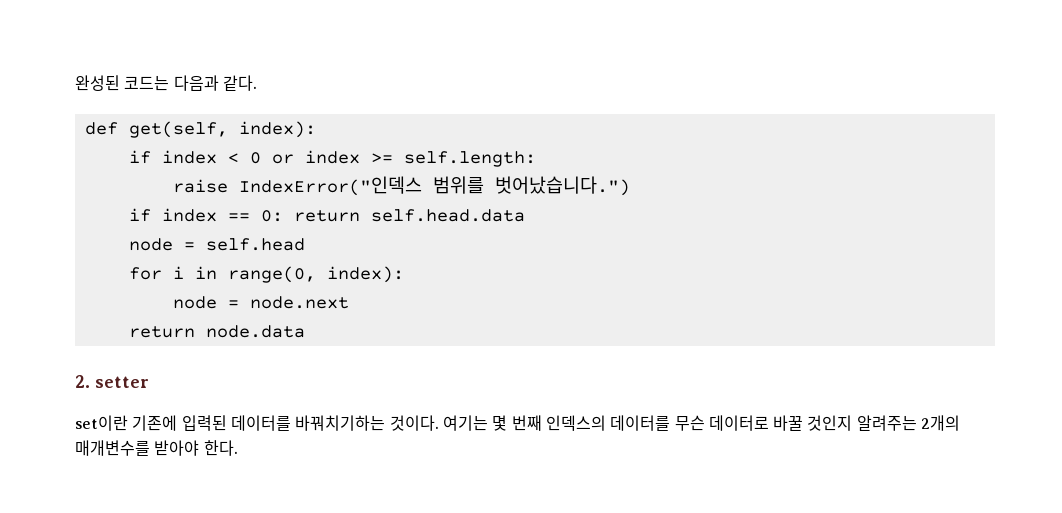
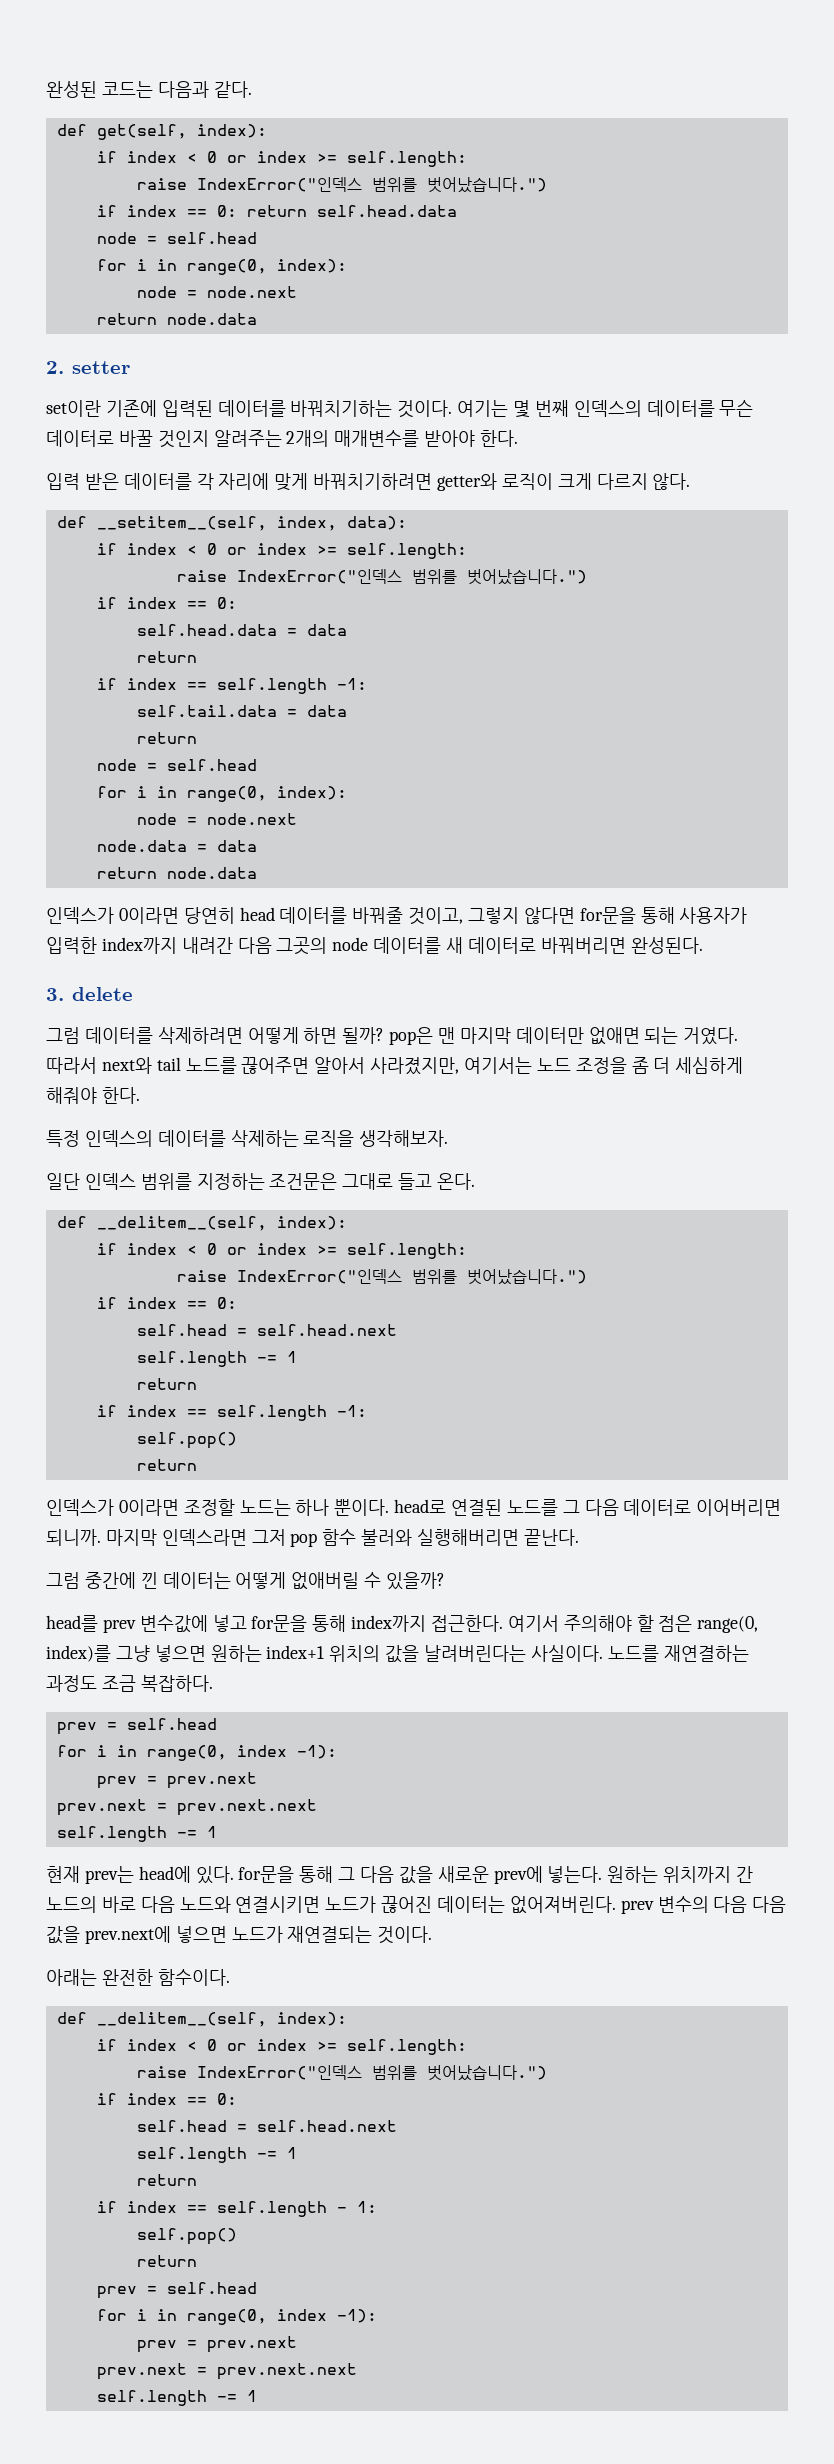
(238, 448) none -> [46,473,691,491] [56,516,407,531] [96,543,467,559] [176,569,587,585] [96,597,237,609] [136,624,347,636] [136,651,197,663] [96,678,367,694] [136,705,347,717] [136,732,197,744] [96,759,257,771] [96,786,347,802] [136,813,297,825] [96,840,257,852] [96,867,257,879] [46,907,748,925] [46,937,703,955] [46,987,133,1001] [46,1027,739,1045] [46,1057,744,1075] [46,1087,140,1104] [46,1130,449,1147] [46,1173,476,1190] [56,1216,347,1231] [96,1243,467,1259] [176,1269,587,1285] [96,1297,237,1309] [136,1324,397,1336] [136,1351,297,1367] [136,1378,197,1390] [96,1405,367,1421] [136,1432,237,1449] [136,1459,197,1471] [46,1499,782,1516] [46,1529,579,1547] [46,1572,446,1590] [46,1615,759,1633] [46,1645,749,1663] [46,1675,213,1692] [56,1718,217,1735] [56,1745,337,1761] [96,1772,257,1789] [56,1799,317,1816] [56,1826,217,1842] [46,1866,754,1884] [46,1896,787,1914] [46,1926,433,1944] [46,1969,230,1986] [56,2012,347,2027] [96,2039,467,2055] [136,2065,547,2081] [96,2093,237,2105] [136,2120,397,2132] [136,2147,297,2163] [136,2174,197,2186] [96,2201,377,2217] [136,2228,237,2245] [136,2255,197,2267] [96,2282,257,2299] [96,2309,377,2325] [136,2336,297,2353] [96,2363,357,2380] [96,2390,257,2406] // 입력 받은 데이터를 각 자리에 맞게 바꿔치기하려면 getter와 로직이 크게 다르지 않다. // def __setitem__(self, index, data): // if index < 0 or index >= self.length: // raise IndexError("인덱스 범위를 벗어났습니다.") // if index == 0: // self.head.data = data // return // if index == self.length -1: // self.tail.data = data // return // node = self.head // for i in range(0, index): // node = node.next // node.data = data // return node.data // 인덱스가 0이라면 당연히 head 데이터를 바꿔줄 것이고, 그렇지 않다면 for문을 통해 사용자가 입력한 index까지 내려간 다음 그곳의 node 데이터를 새 데이터로 바꿔버리면 완성된다. // 3. delete // 그럼 데이터를 삭제하려면 어떻게 하면 될까? pop은 맨 마지막 데이터만 없애면 되는 거였다. 따라서 next와 tail 노드를 끊어주면 알아서 사라졌지만, 여기서는 노드 조정을 좀 더 세심하게 해줘야 한다. // 특정 인덱스의 데이터를 삭제하는 로직을 생각해보자. // 일단 인덱스 범위를 지정하는 조건문은 그대로 들고 온다. // def __delitem__(self, index): // if index < 0 or index >= self.length: // raise IndexError("인덱스 범위를 벗어났습니다.") // if index == 0: // self.head = self.head.next // self.length -= 1 // return // if index == self.length -1: // self.pop() // return // 인덱스가 0이라면 조정할 노드는 하나 뿐이다. head로 연결된 노드를 그 다음 데이터로 이어버리면 되니까. 마지막 인덱스라면 그저 pop 함수 불러와 실행해버리면 끝난다. // 그럼 중간에 낀 데이터는 어떻게 없애버릴 수 있을까? // head를 prev 변수값에 넣고 for문을 통해 index까지 접근한다. 여기서 주의해야 할 점은 range(0, index)를 그냥 넣으면 원하는 index+1 위치의 값을 날려버린다는 사실이다. 노드를 재연결하는 과정도 조금 복잡하다. // prev = self.head // for i in range(0, index -1): // prev = prev.next // prev.next = prev.next.next // self.length -= 1 // 현재 prev는 head에 있다. for문을 통해 그 다음 값을 새로운 prev에 넣는다. 원하는 위치까지 간 노드의 바로 다음 노드와 연결시키면 노드가 끊어진 데이터는 없어져버린다. prev 변수의 다음 다음 값을 prev.next에 넣으면 노드가 재연결되는 것이다. // 아래는 완전한 함수이다. // def __delitem__(self, index): // if index < 0 or index >= self.length: // raise IndexError("인덱스 범위를 벗어났습니다.") // if index == 0: // self.head = self.head.next // self.length -= 1 // return // if index == self.length - 1: // self.pop() // return // prev = self.head // for i in range(0, index -1): // prev = prev.next // prev.next = prev.next.next // self.length -= 1

